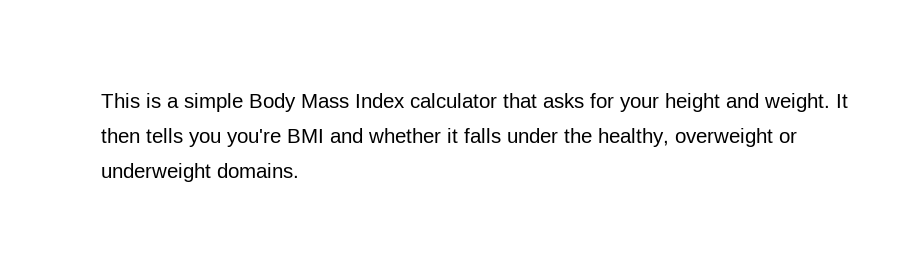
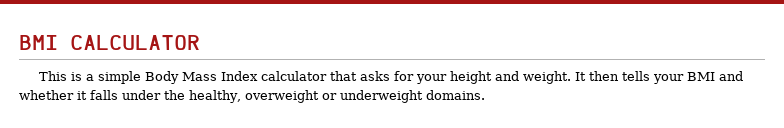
(101, 100) none -> [19,35,200,50] BMI CALCULATOR //
[189,129,281,147] you you're -> [652,74,684,84] your

